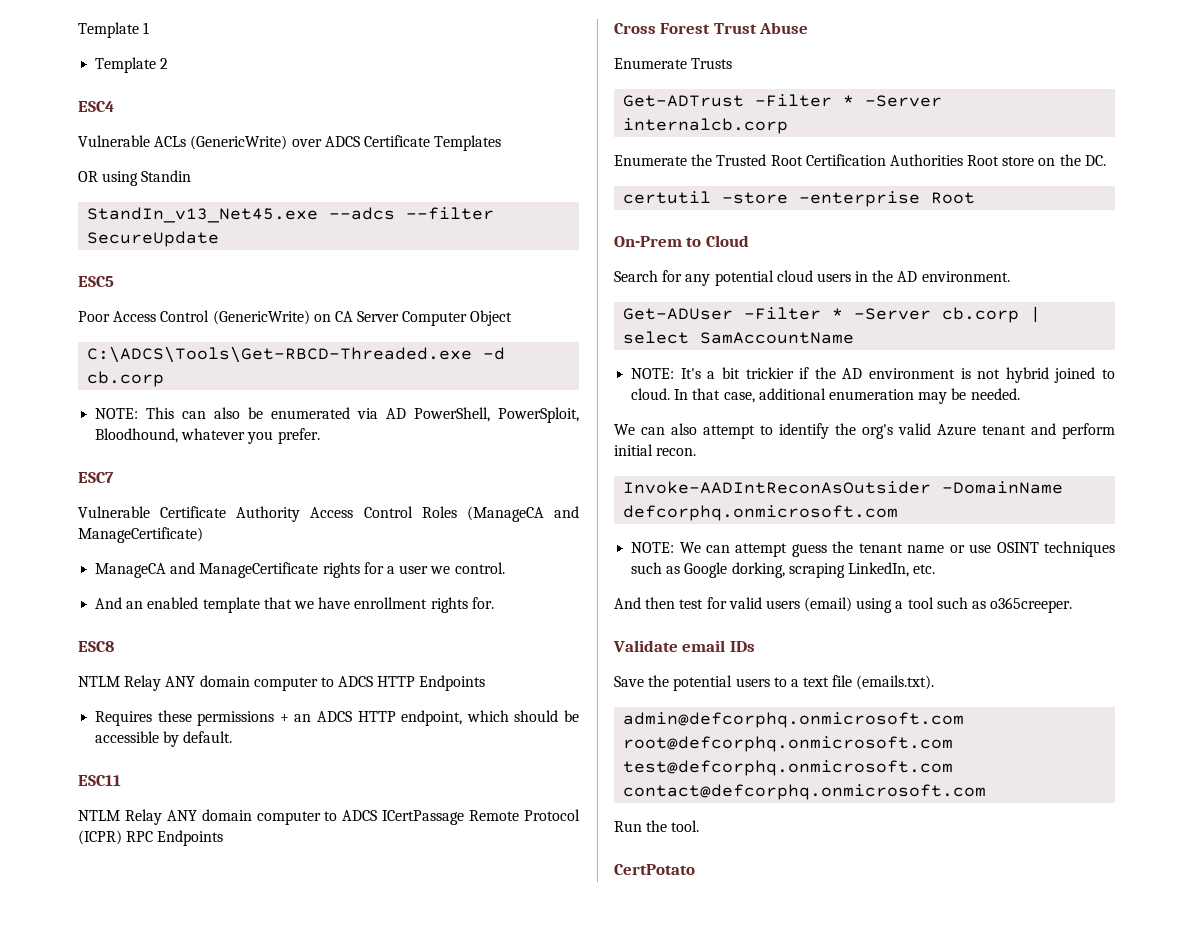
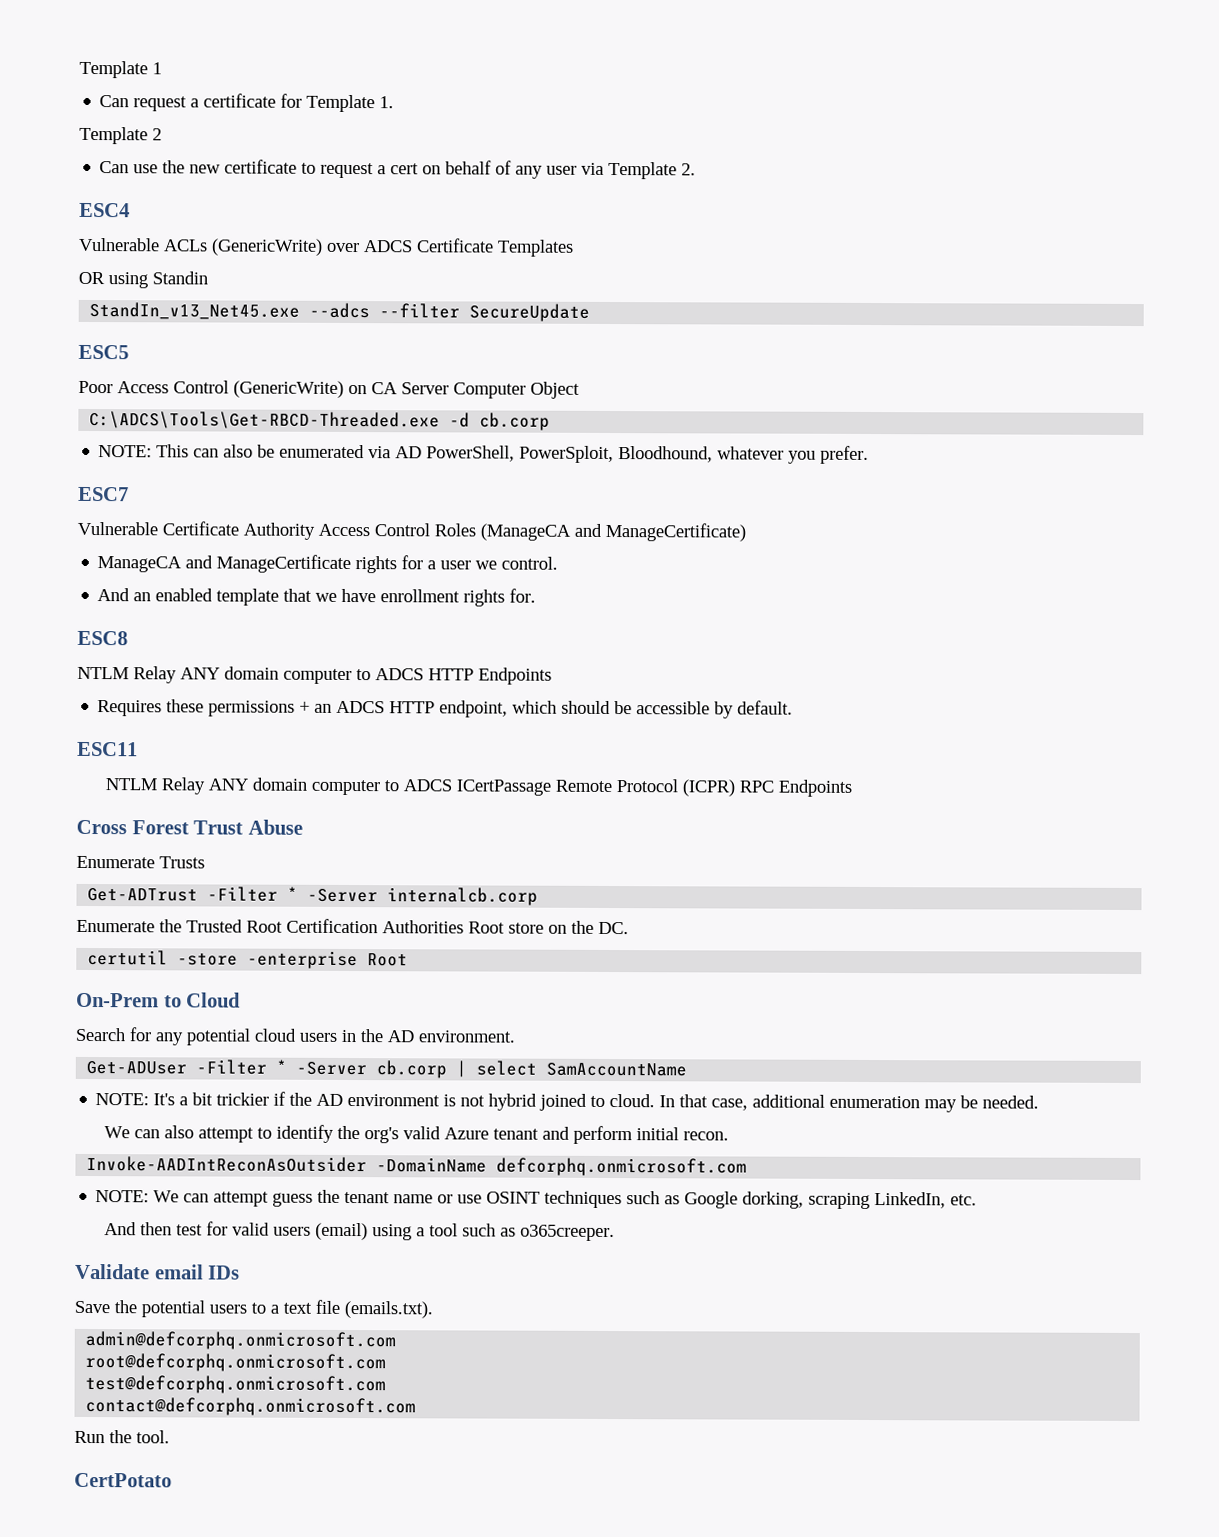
[95,57,169,73] Template 2 -> [99,93,395,113] [79,126,162,145] [99,159,697,180] Can request a certificate for Template 1. // Template 2 // Can use the new certificate to request a cert on behalf of any user via Template 2.

